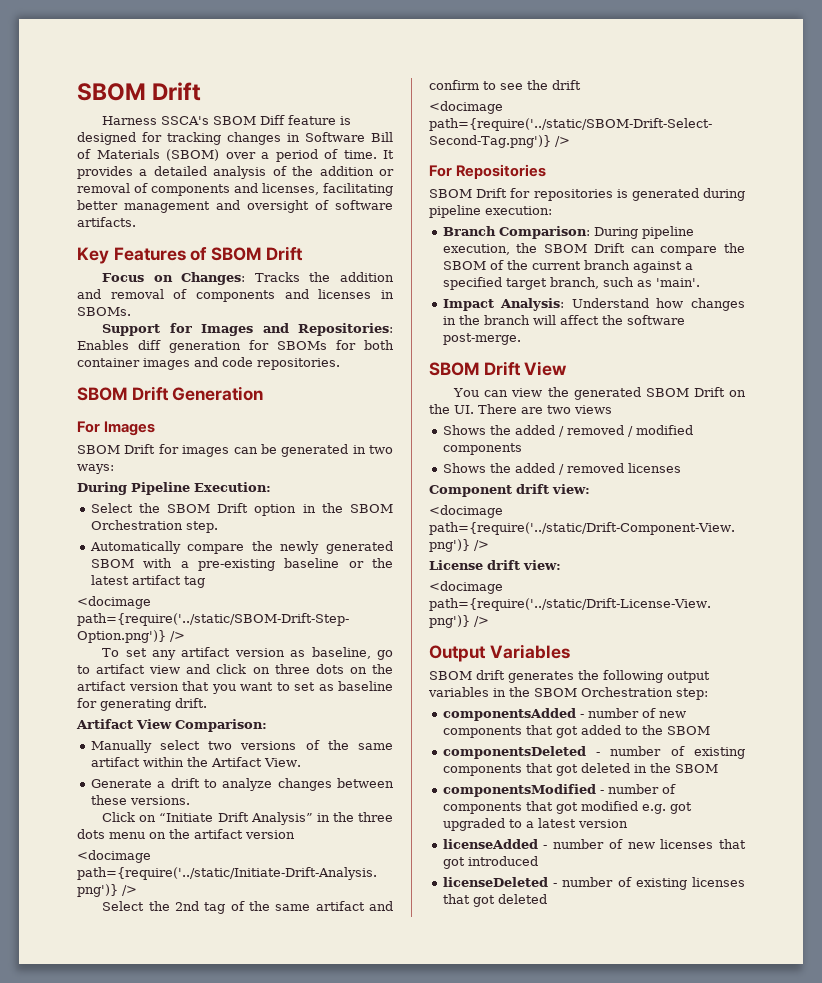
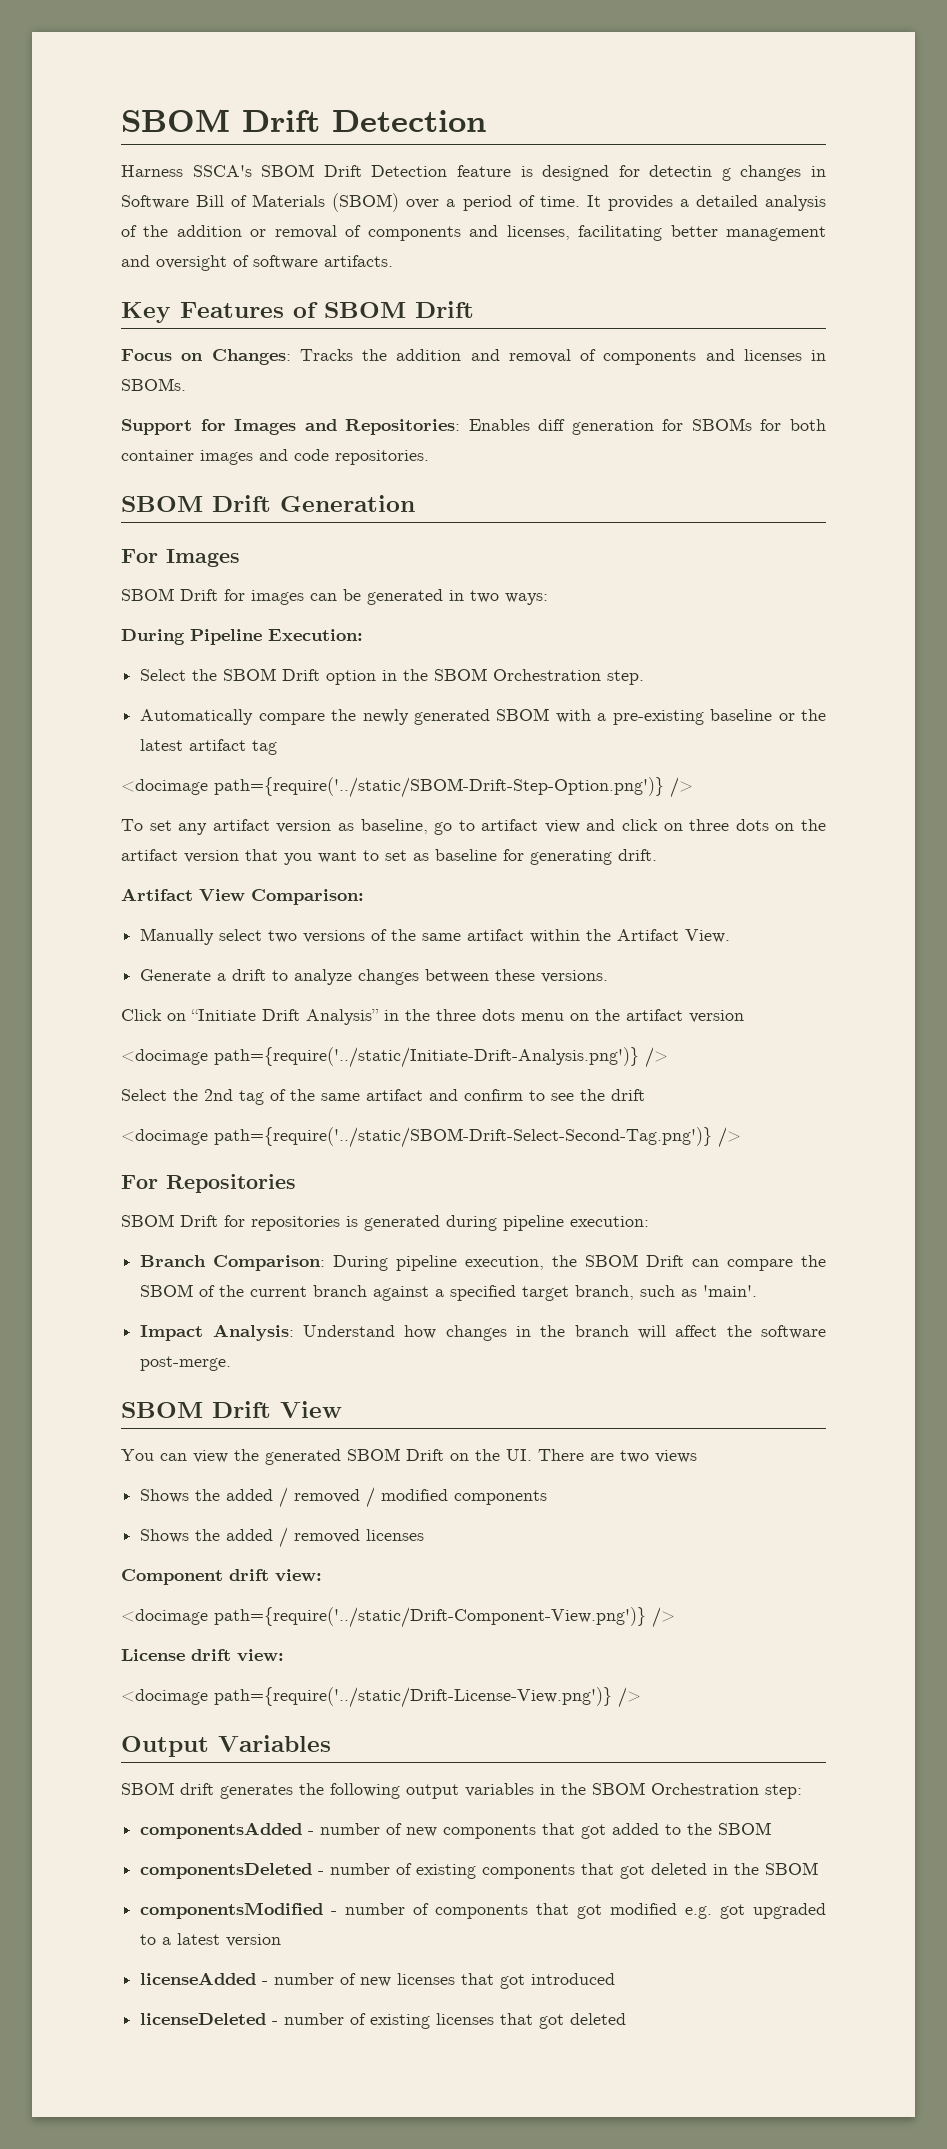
[77,82,202,101] SBOM Drift -> [121,109,486,132] SBOM Drift Detection
[260,115,286,125] Diff -> [323,165,448,177] Drift Detection
[167,132,221,145] tracking -> [649,165,731,181] detectin g

